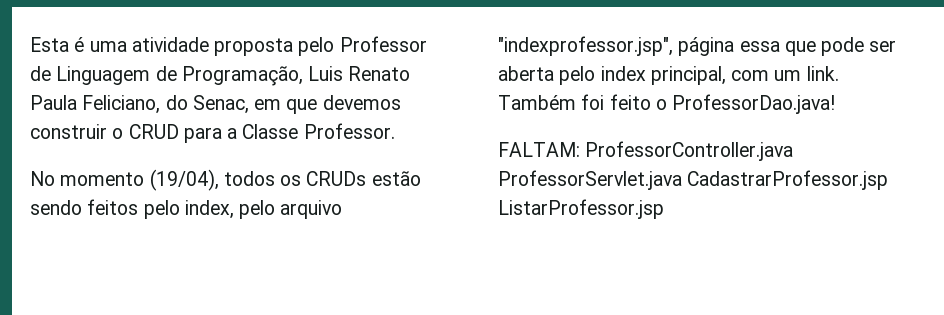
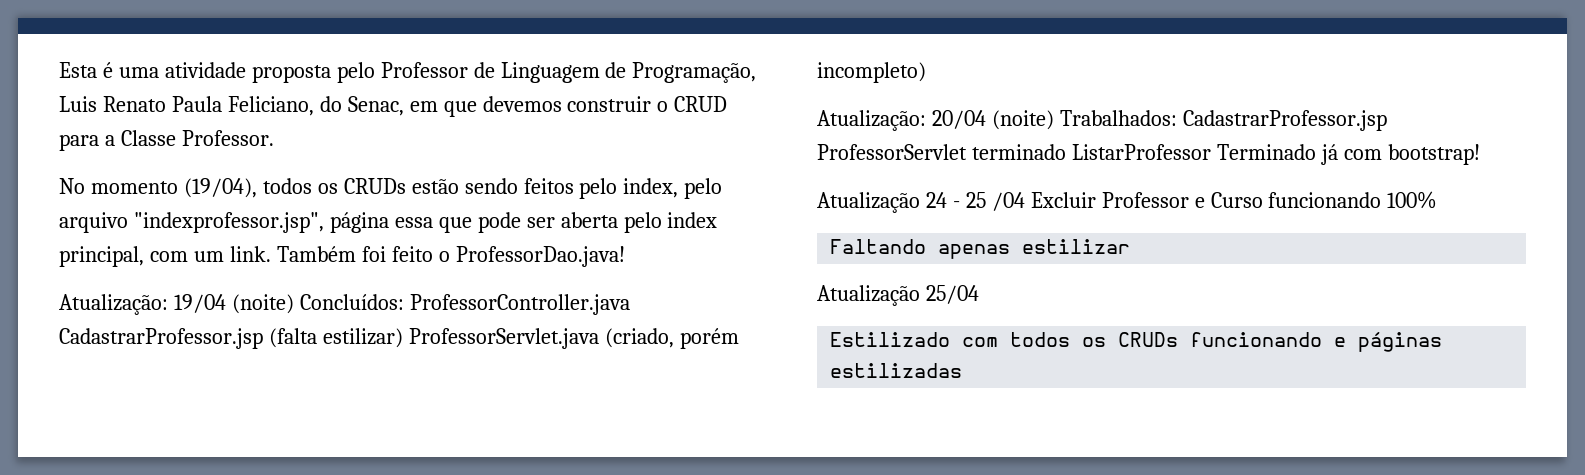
[498,141,794,161] [498,170,889,190] [498,199,664,219] FALTAM: ProfessorController.java ProfessorServlet.java CadastrarProfessor.jsp ListarProfessor.jsp -> [59,294,630,315] [59,328,739,349] [817,62,926,83] [817,110,1387,131] [817,144,1480,165] [817,191,1438,213] [830,239,1131,259] [817,285,979,306] [830,332,1443,352] [830,363,963,378] Atualização: 19/04 (noite) Concluídos: ProfessorController.java CadastrarProfessor.jsp (falta estilizar) ProfessorServlet.java (criado, porém incompleto) // Atualização: 20/04 (noite) Trabalhados: CadastrarProfessor.jsp ProfessorServlet terminado ListarProfessor Terminado já com bootstrap! // Atualização 24 - 25 /04 Excluir Professor e Curso funcionando 100% // Faltando apenas estilizar // Atualização 25/04 // Estilizado com todos os CRUDs funcionando e páginas estilizadas

